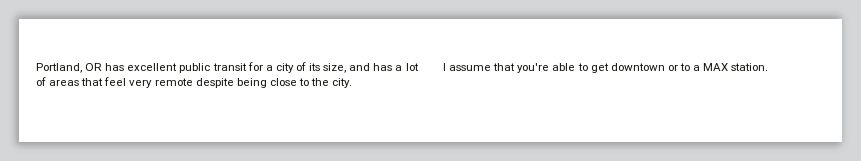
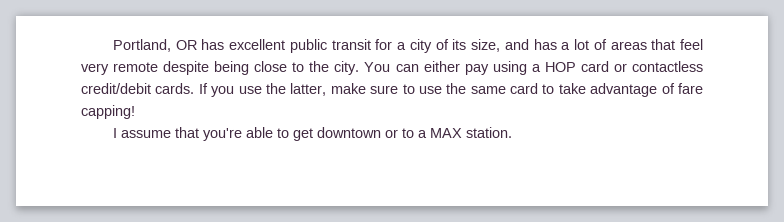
(353, 83) none -> [364,61,703,75] [81,83,704,97] [81,105,135,119] You can either pay using a HOP card or contactless credit/debit cards. If you use the latter, make sure to use the same card to take advantage of fare capping!

